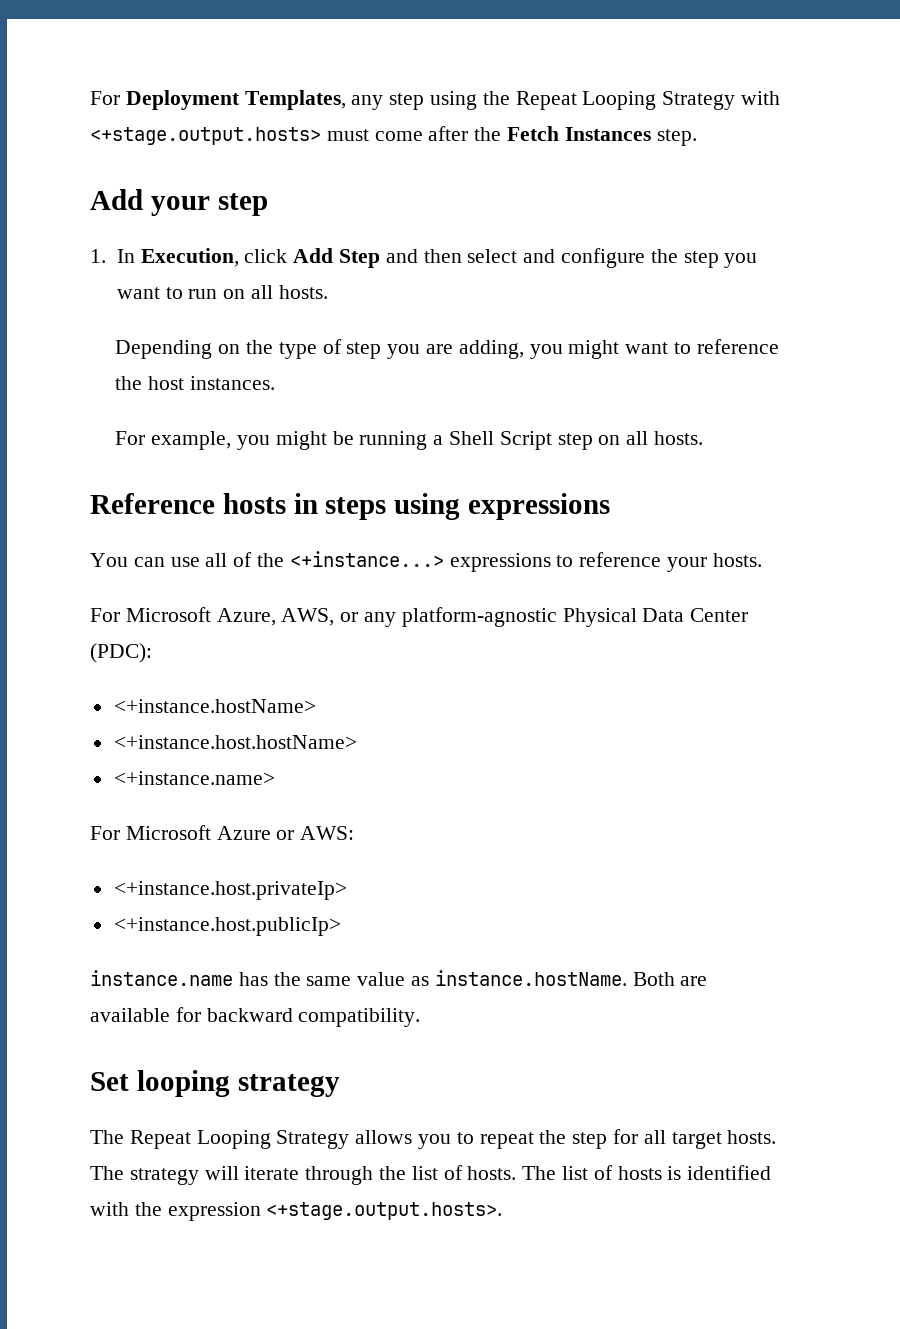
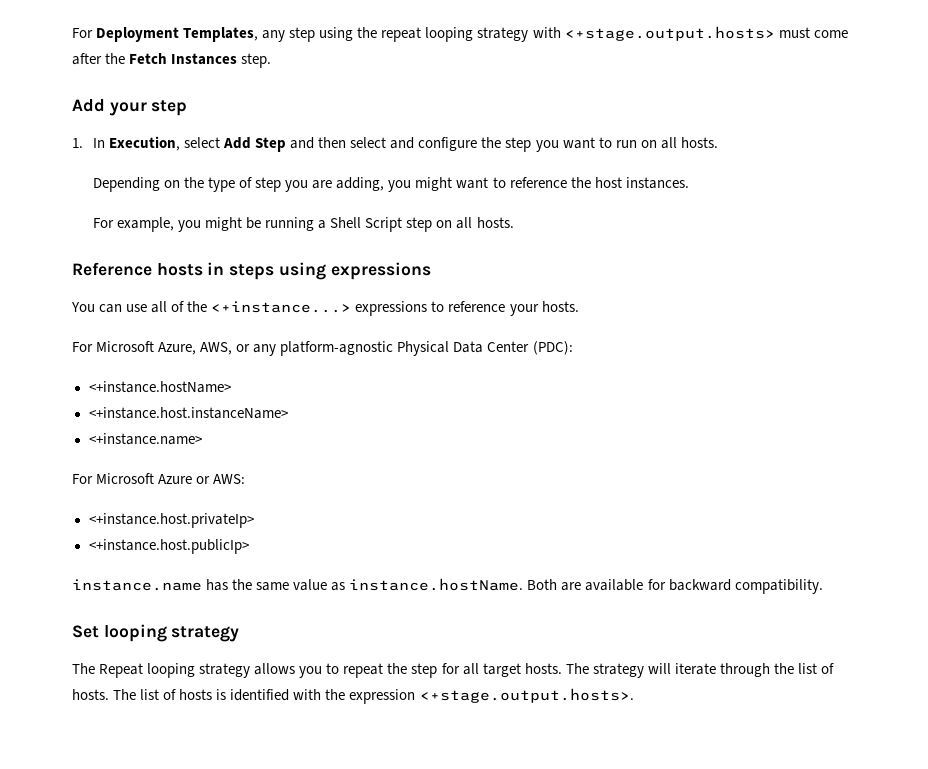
[515,91,736,110] Repeat Looping Strategy -> [381,27,529,42] repeat looping strategy
[244,249,288,263] click -> [183,137,220,148] select
[113,735,357,749] <+instance.host.hostName> -> [88,407,288,419] <+instance.host.instanceName>
[196,1130,350,1149] Looping Strategy -> [147,663,251,678] looping strategy

